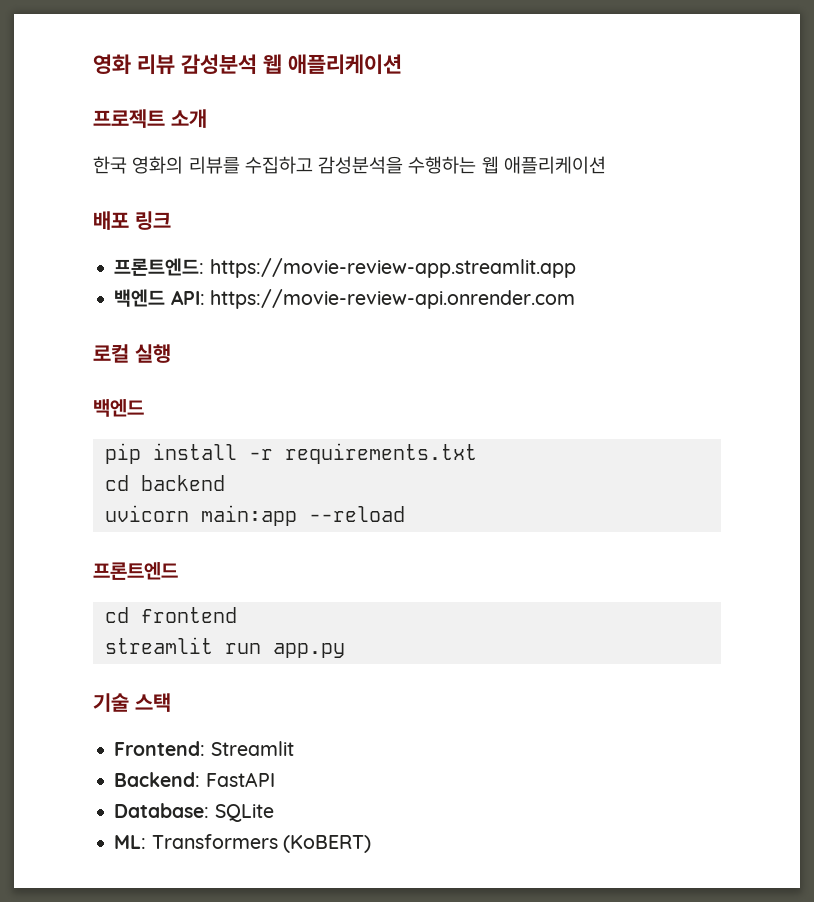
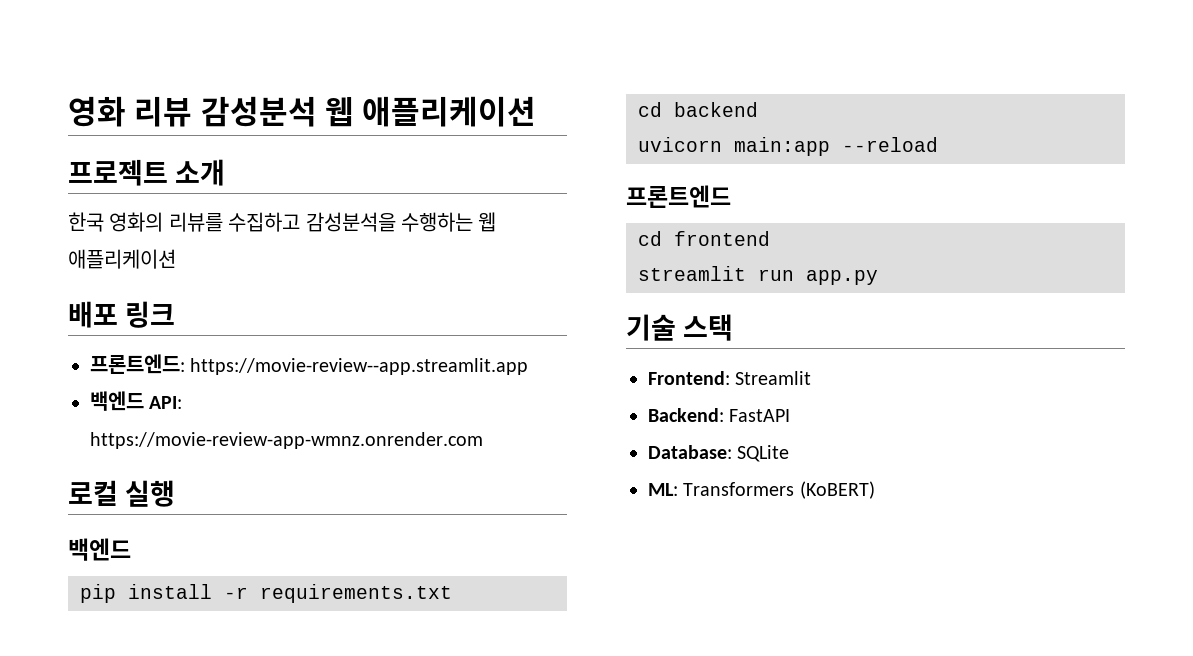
[209,258,576,278] https://movie-review-app.streamlit.app -> [190,358,529,375] https://movie-review--app.streamlit.app
[209,289,575,309] https://movie-review-api.onrender.com -> [90,432,483,449] https://movie-review-app-wmnz.onrender.com

